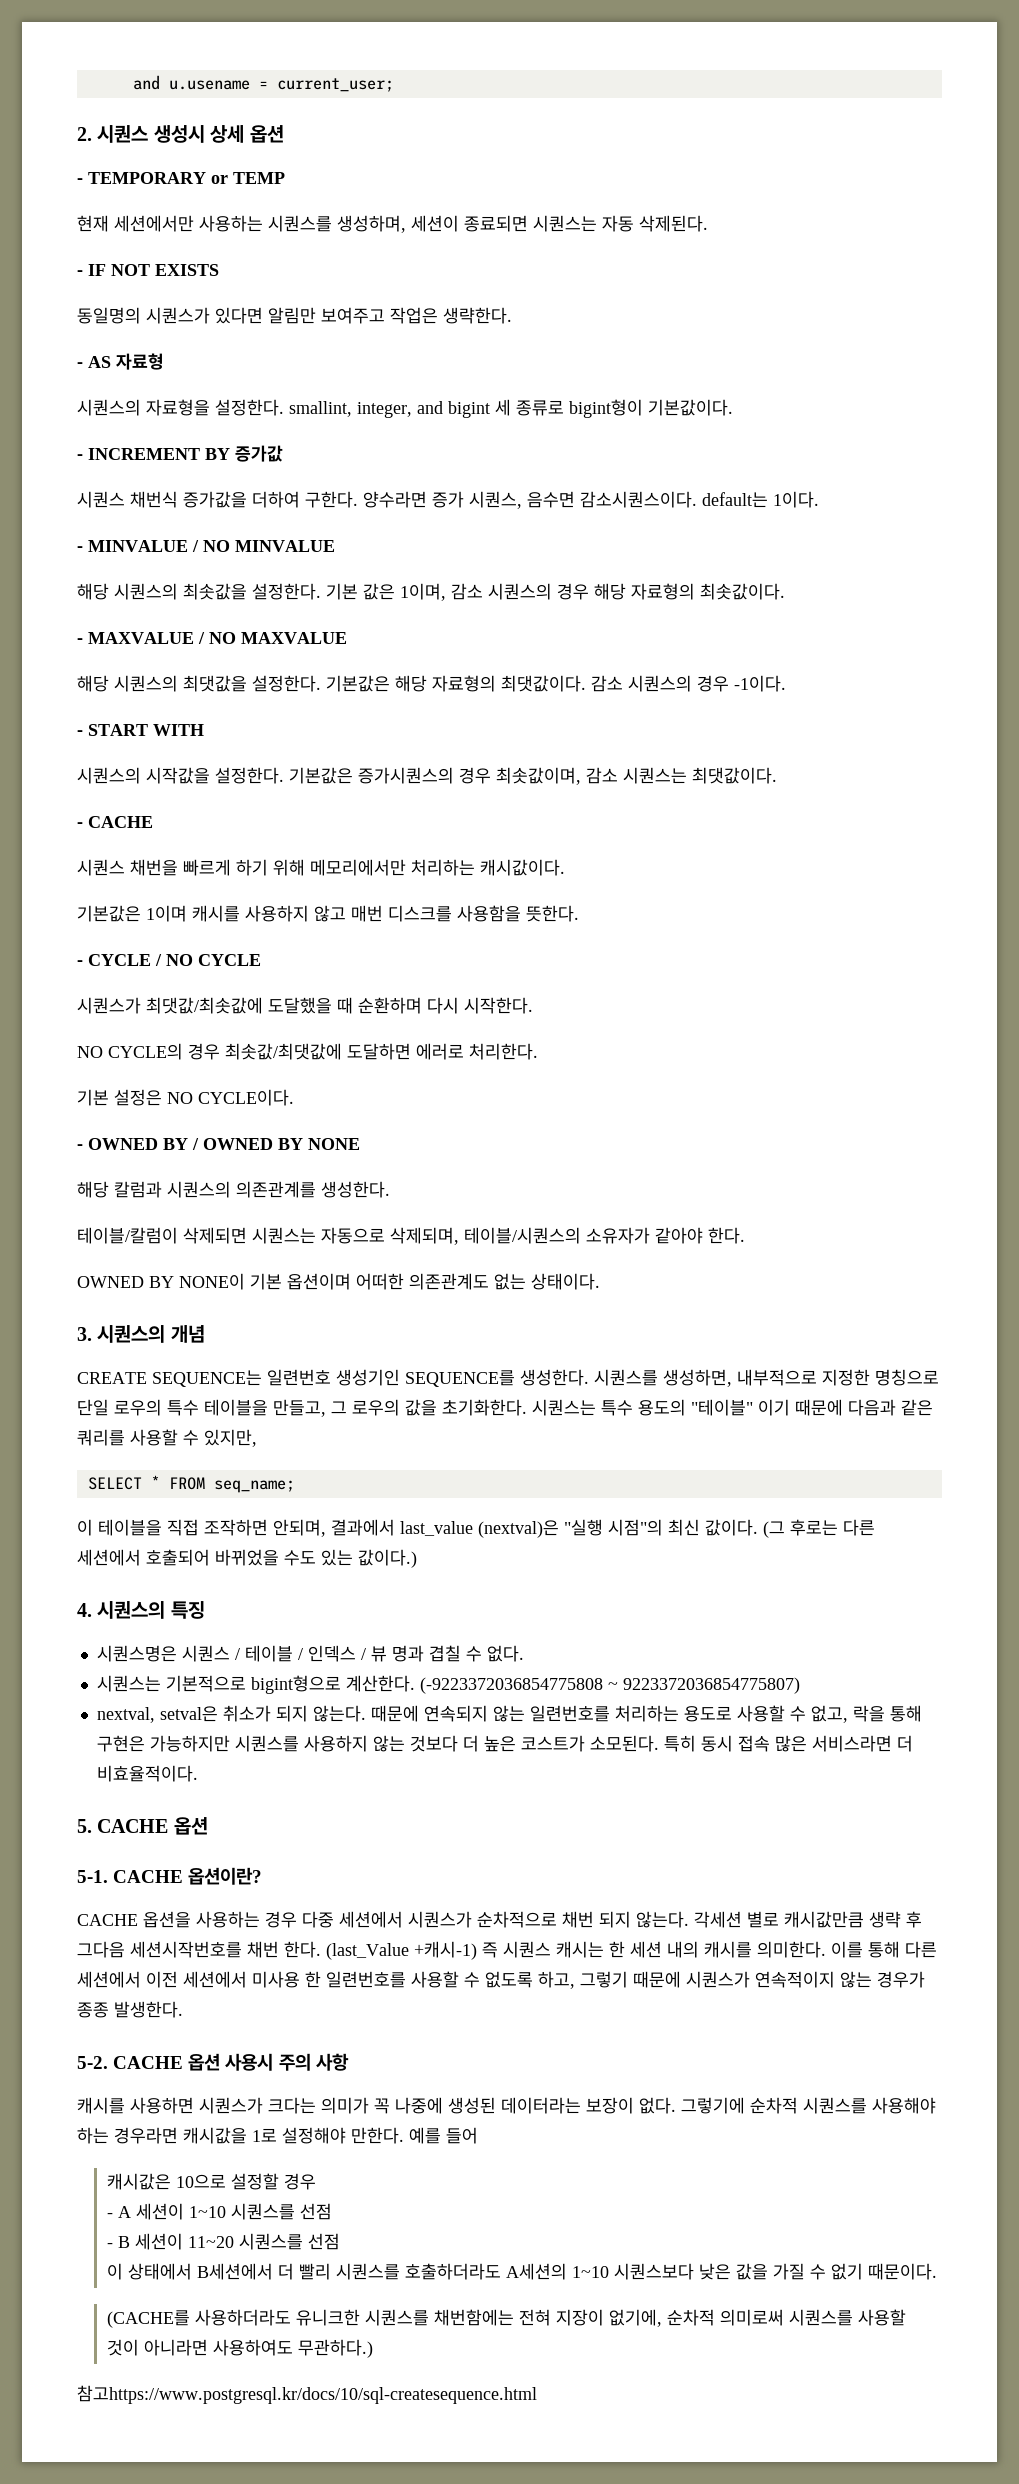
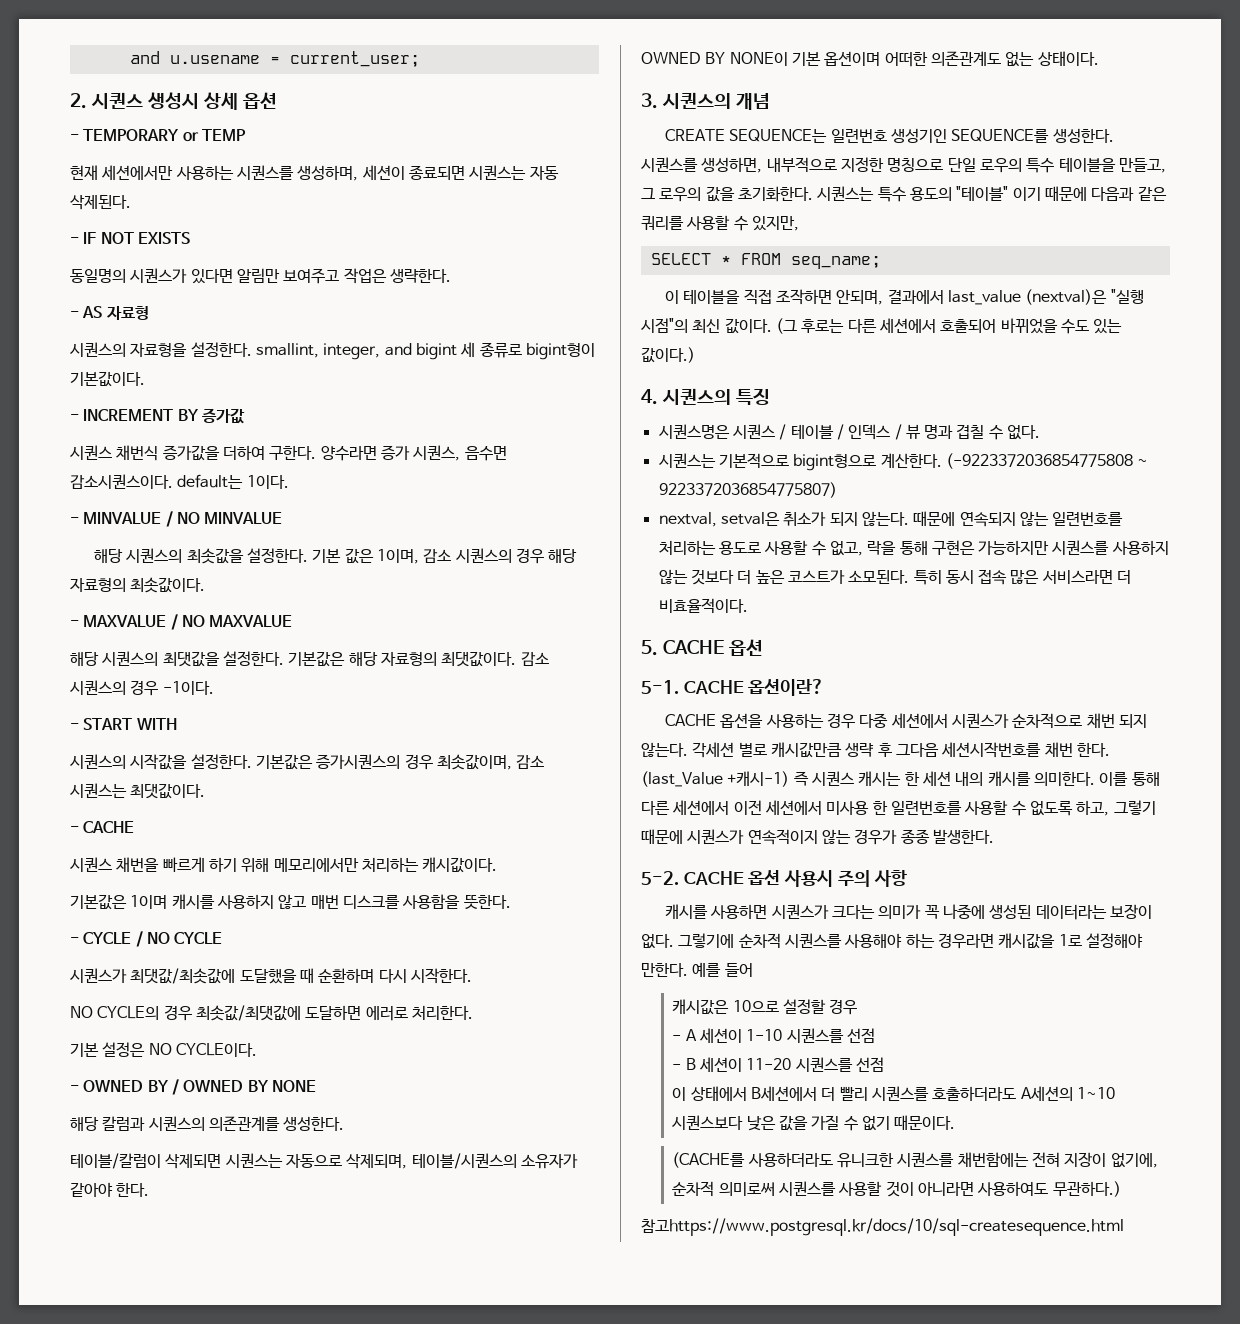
[188,2206,226,2218] 1~10 -> [746,1029,783,1041] 1-10
[187,2236,234,2248] 11~20 -> [746,1058,792,1070] 11-20

